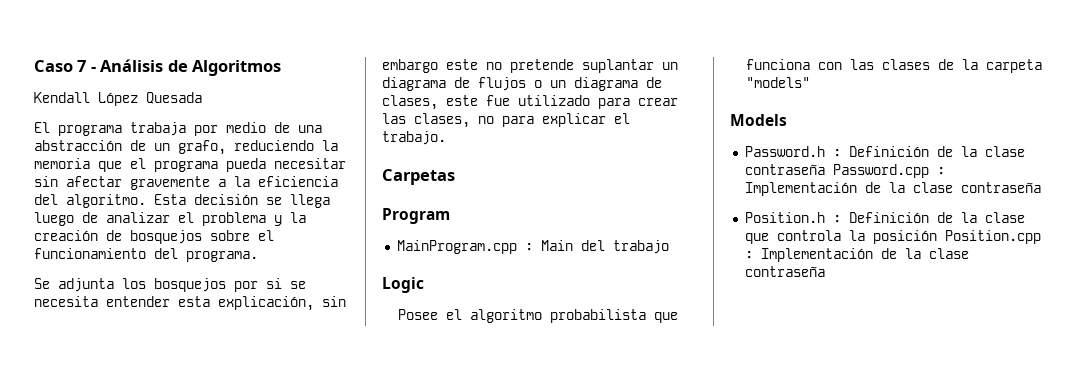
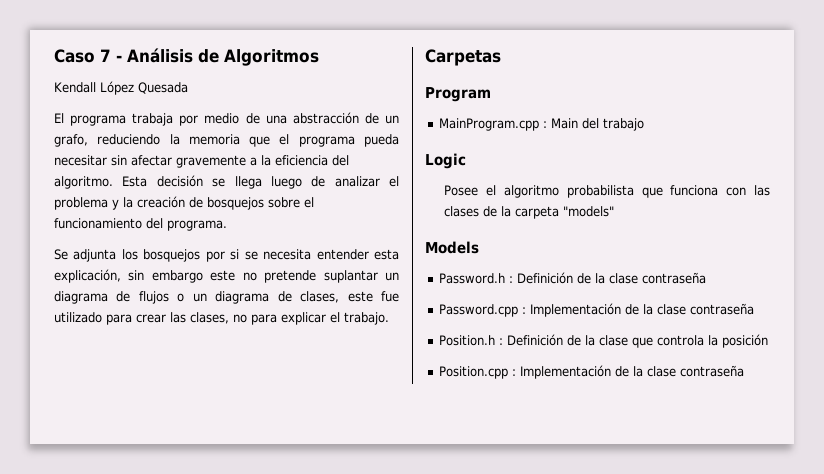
(825, 169) none -> (707, 278) //
(937, 237) none -> (769, 341) //

